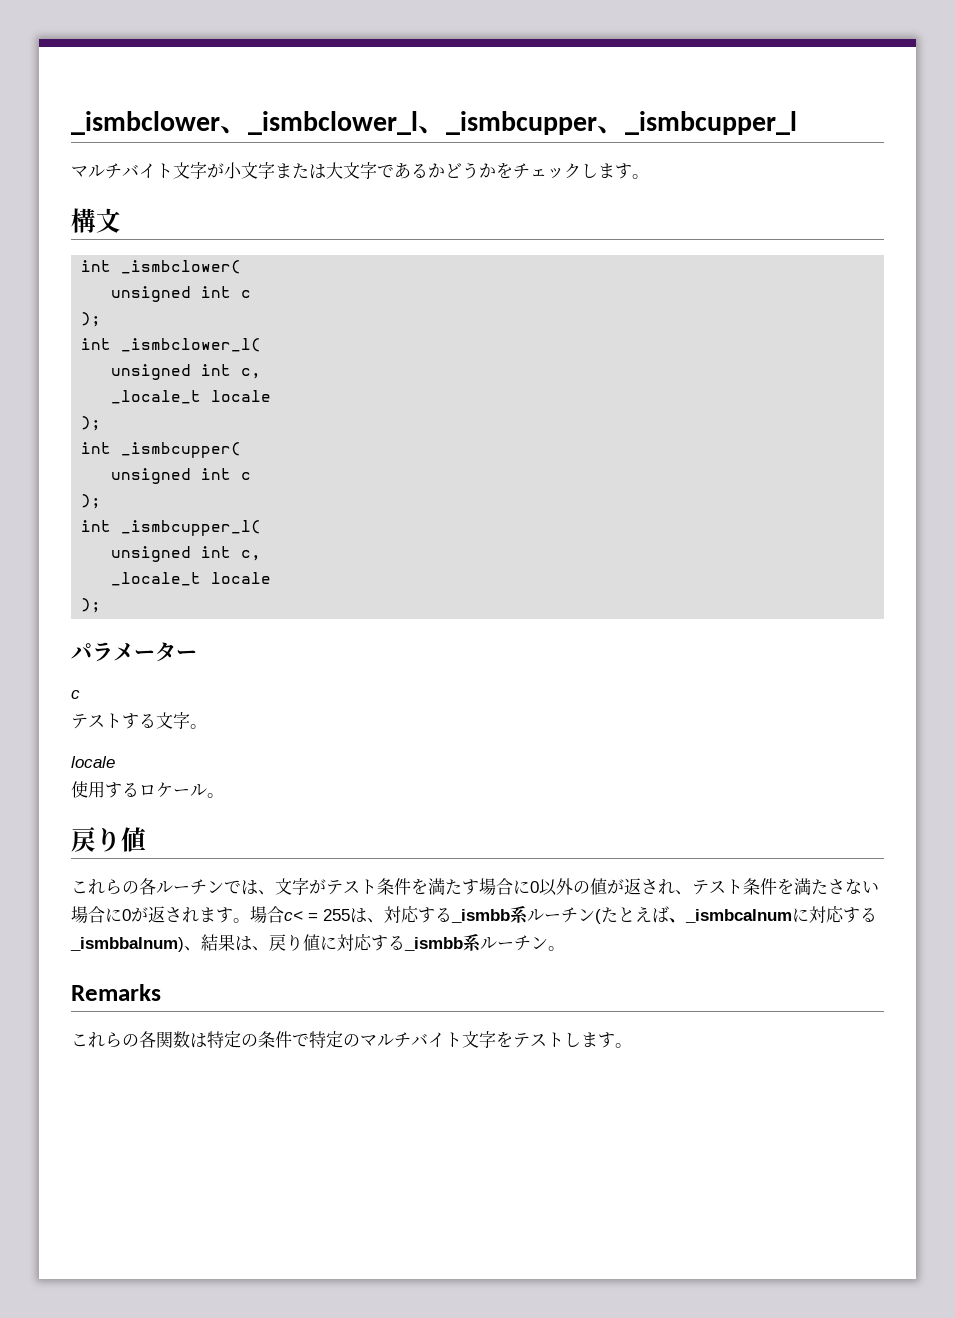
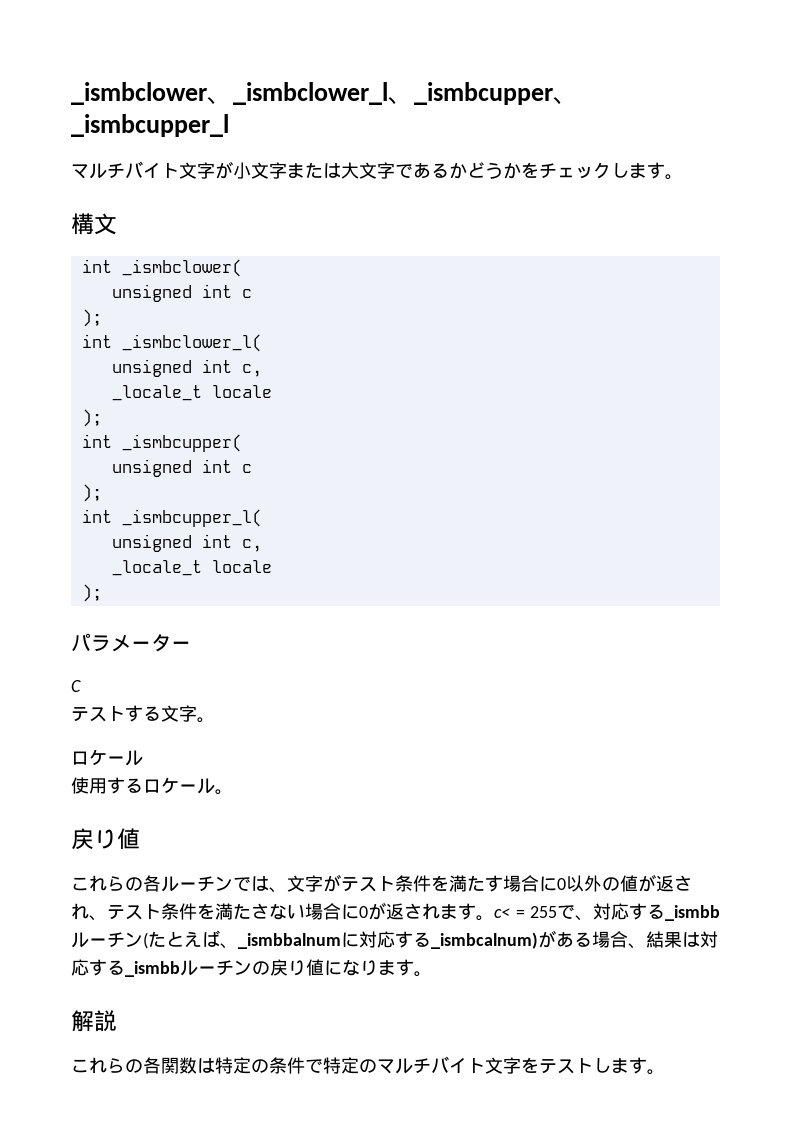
[71,690,80,699] c -> [71,680,81,692] C
[71,756,115,768] locale -> [71,749,143,766] ロケール
[250,906,284,923] 場合 -> (494, 918) none
[350,908,367,923] は -> [557,905,575,919] で
[510,905,528,924] 系 -> (720, 913) none
[685,906,877,923] [70,933,565,952] [71,984,161,1001] _ismbcalnumに対応する_ismbbalnum)、結果は、戻り値に対応する_ismbb系ルーチン。 // Remarks -> [238,930,718,949] [71,959,432,977] [71,1010,117,1032] _ismbbalnumに対応する_ismbcalnum)がある場合、結果は対応する_ismbbルーチンの戻り値になります。 // 解説

